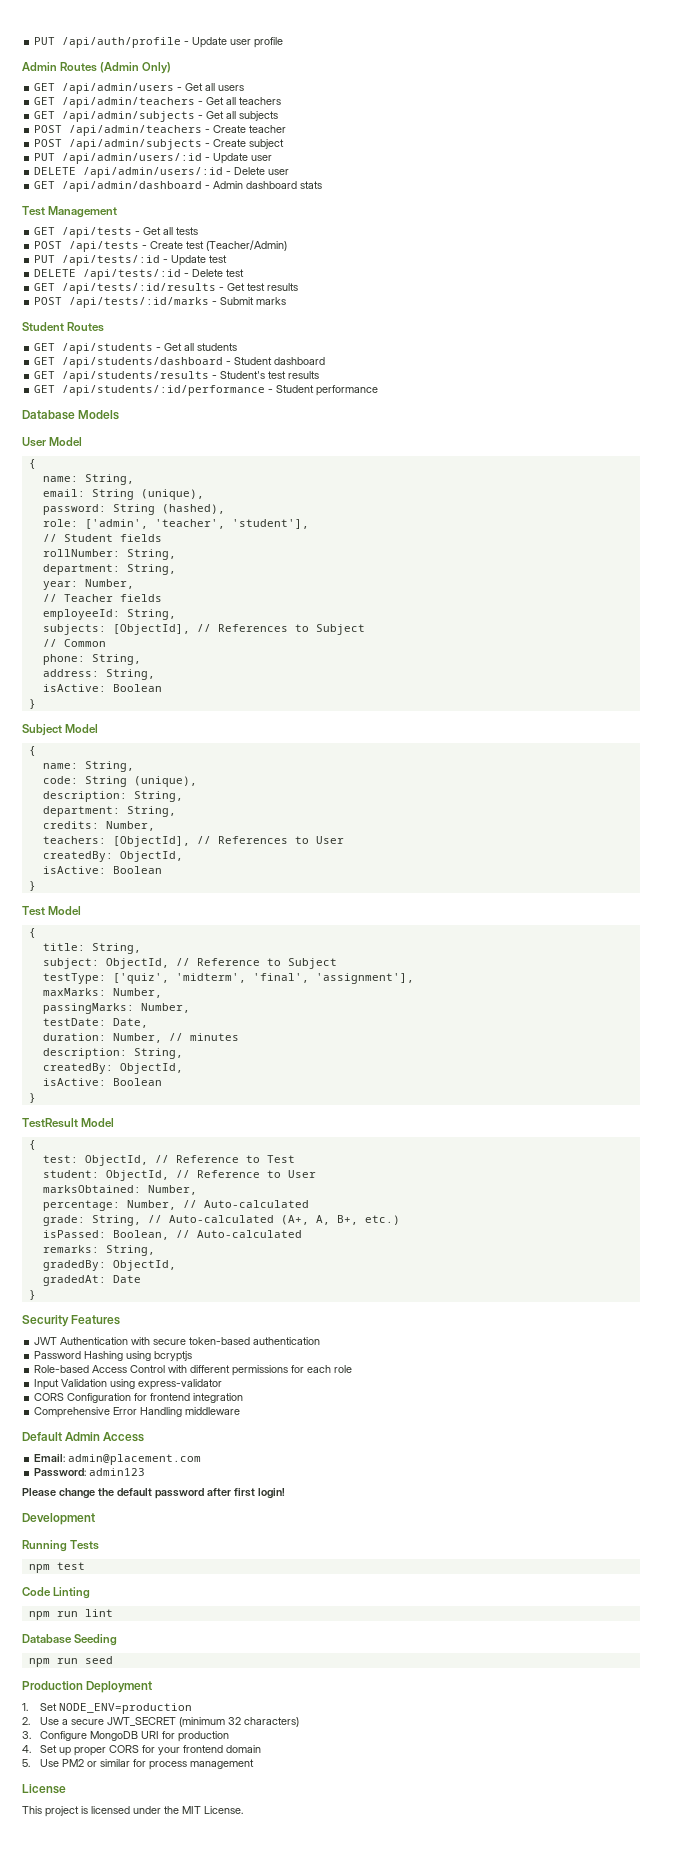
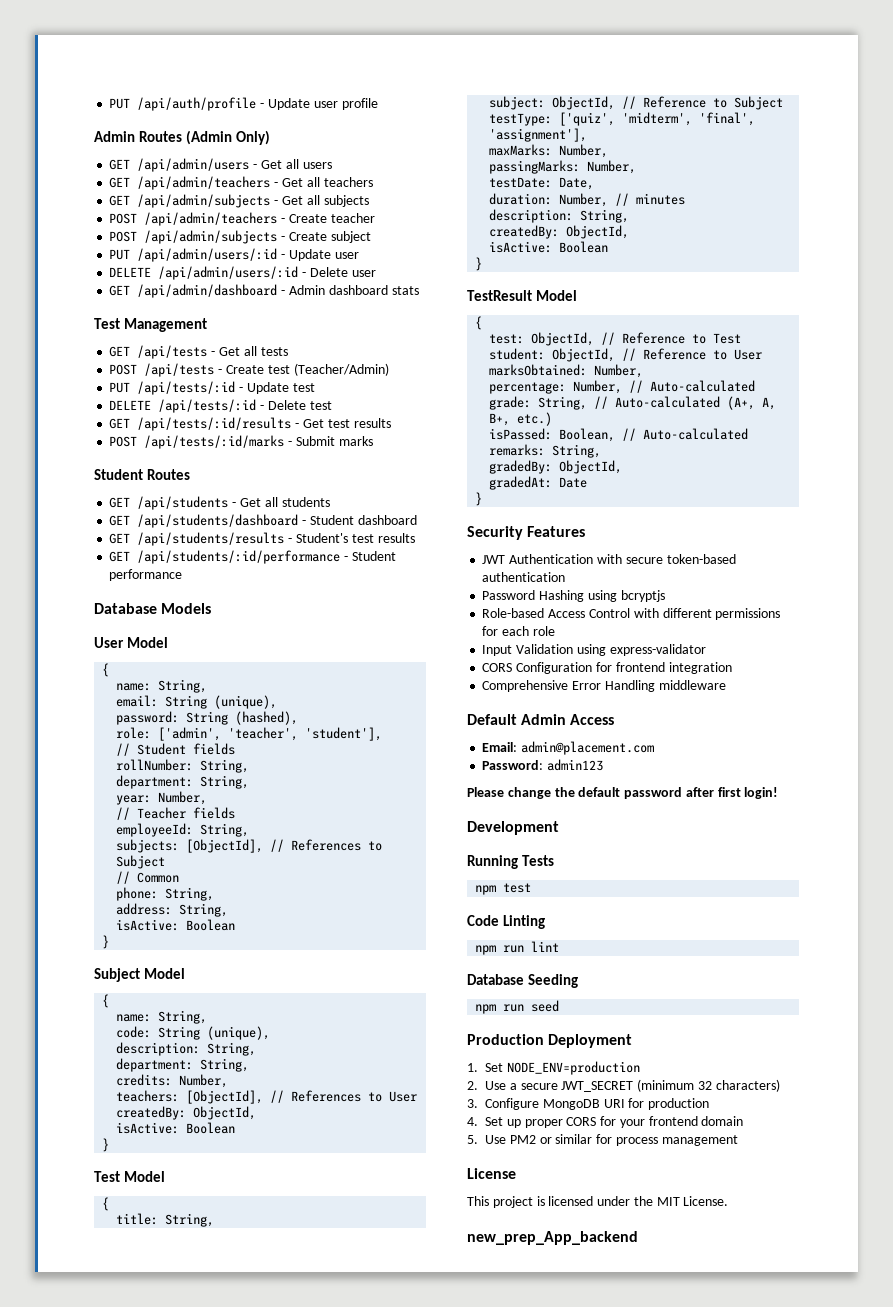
(243, 1810) none -> [467,1231,638,1245] // new_prep_App_backend

